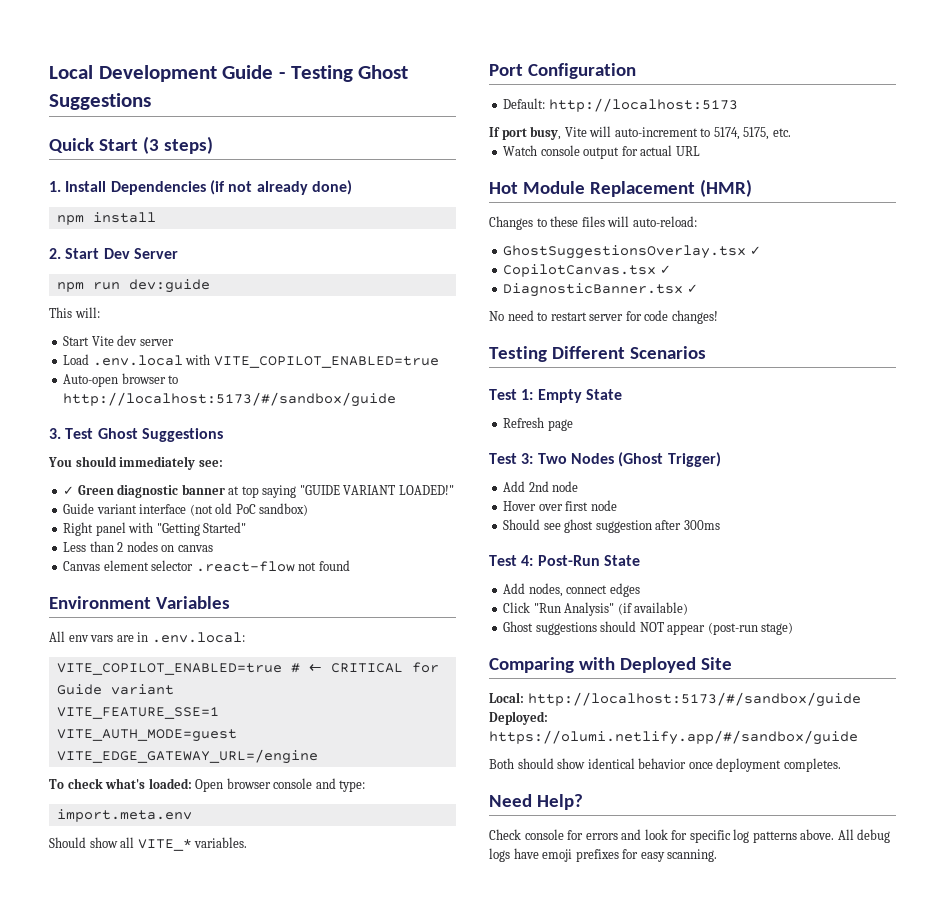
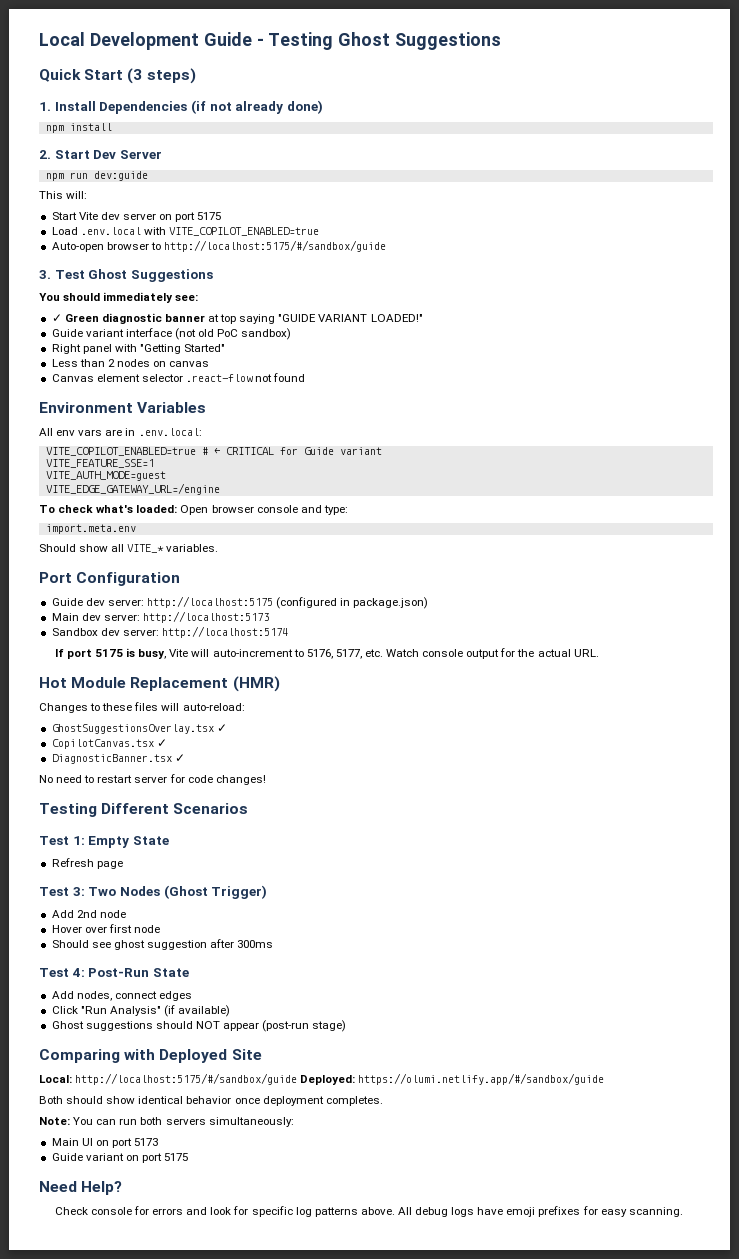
(174, 342) none -> [159,212,222,222] on port 5175
[63,392,397,407] http://localhost:5173/#/sandbox/guide -> [163,240,386,252] http://localhost:5175/#/sandbox/guide
[503,98,738,112] Default: http://localhost:5173 -> [51,596,429,609] [51,611,269,623] [51,626,288,638] Guide dev server: http://localhost:5175 (configured in package.json) // Main dev server: http://localhost:5173 // Sandbox dev server: http://localhost:5174
(527, 134) none -> [94,648,136,657] 5175 is
[713,127,770,140] 5174, 5175, -> [306,649,362,659] 5176, 5177,
(791, 132) // -> (383, 653) none
[640,145,700,156] actual URL -> [517,649,599,657] the actual URL.
[527,692,861,707] http://localhost:5173/#/sandbox/guide -> [75,1073,298,1085] http://localhost:5175/#/sandbox/guide
(841, 765) none -> [39,1117,294,1127] [51,1138,159,1148] [51,1153,189,1163] // Note: You can run both servers simultaneously: // Main UI on port 5173 // Guide variant on port 5175

